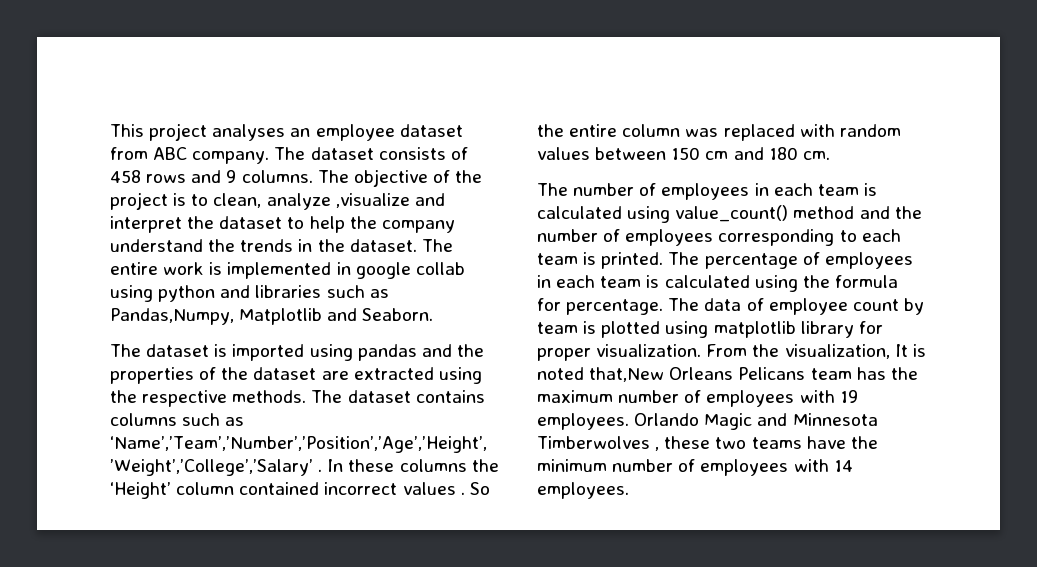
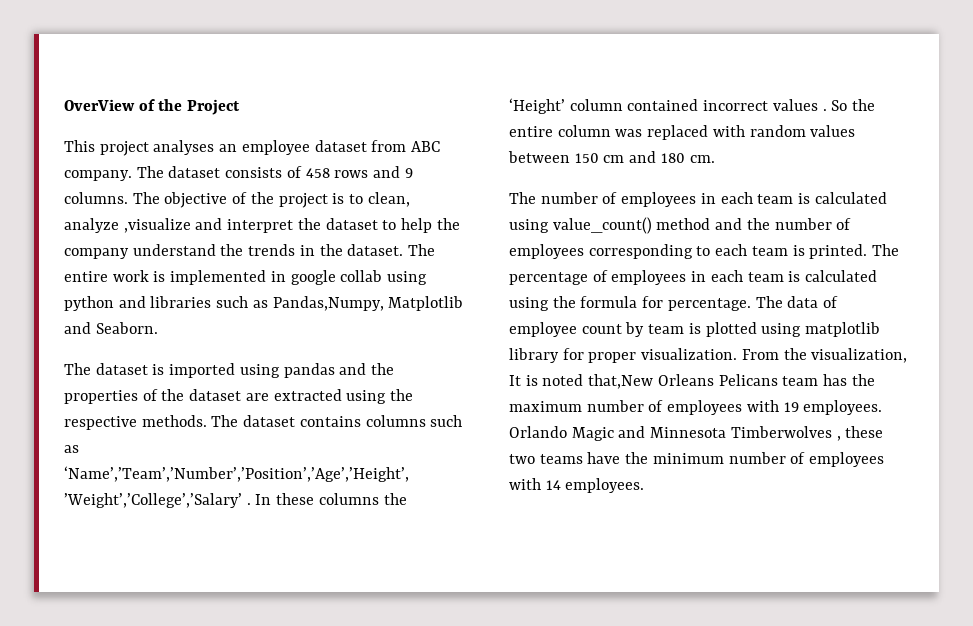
(110, 130) none -> [64,99,241,115] OverView of the Project //

